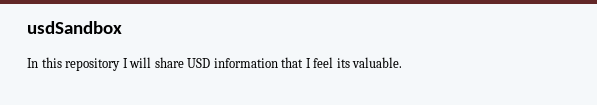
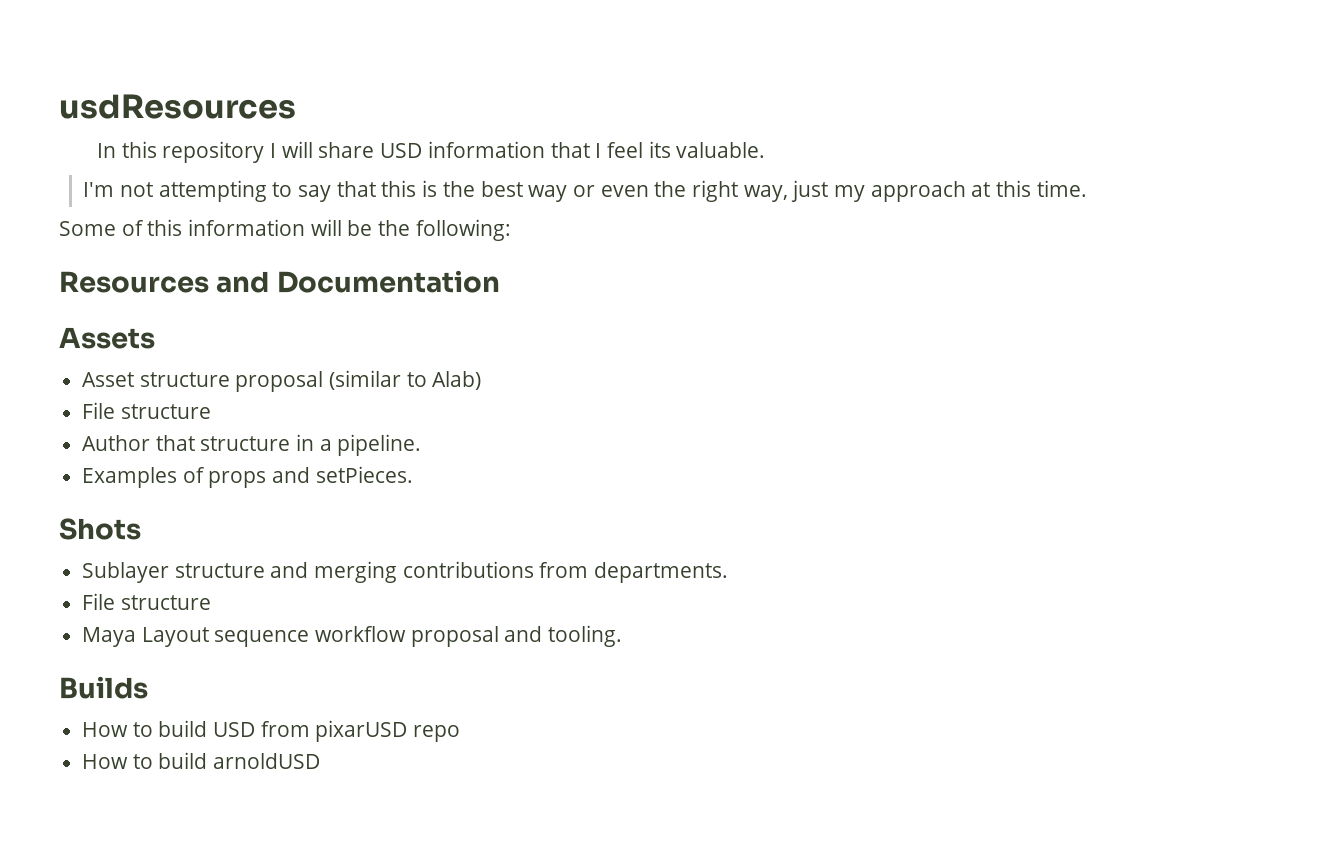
[27,21,122,34] usdSandbox -> [59,94,296,119] usdResources
(403, 62) none -> [83,180,1087,202] [59,219,511,241] [59,270,500,293] [59,327,155,349] [82,370,482,392] [82,402,211,419] [82,434,422,456] [82,466,413,488] [59,518,141,540] [82,561,729,583] [82,593,211,610] [82,625,623,647] [59,676,148,699] [82,720,461,742] [82,752,321,769] // I'm not attempting to say that this is the best way or even the right way, just my approach at this time. // Some of this information will be the following: // Resources and Documentation // Assets // Asset structure proposal (similar to Alab) // File structure // Author that structure in a pipeline. // Examples of props and setPieces. // Shots // Sublayer structure and merging contributions from departments. // File structure // Maya Layout sequence workflow proposal and tooling. // Builds // How to build USD from pixarUSD repo // How to build arnoldUSD

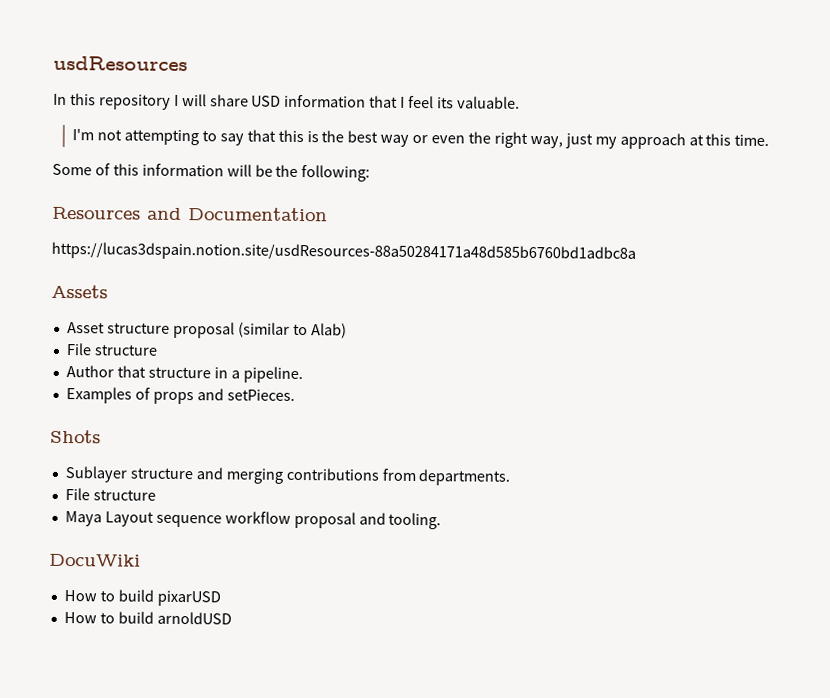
(500, 281) none -> [51,241,636,263] // https://lucas3dspain.notion.site/usdResources-88a50284171a48d585b6760bd1adbc8a
[59,676,148,699] [82,720,310,737] Builds // How to build USD from -> [49,553,141,567] [63,589,154,602] DocuWiki // How to build
[413,725,461,742] repo -> (221, 598) none

